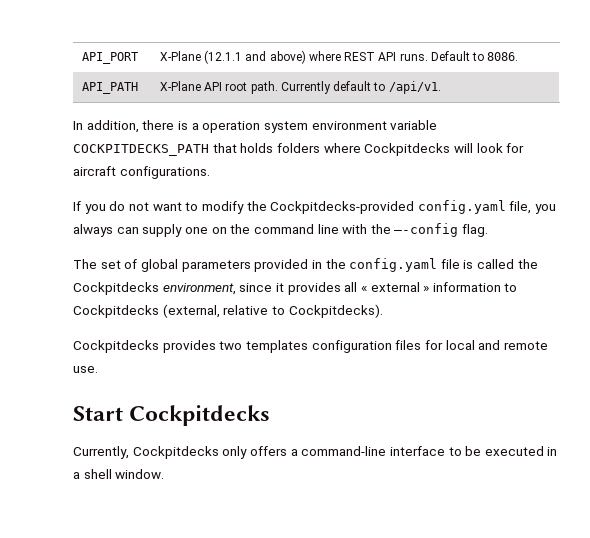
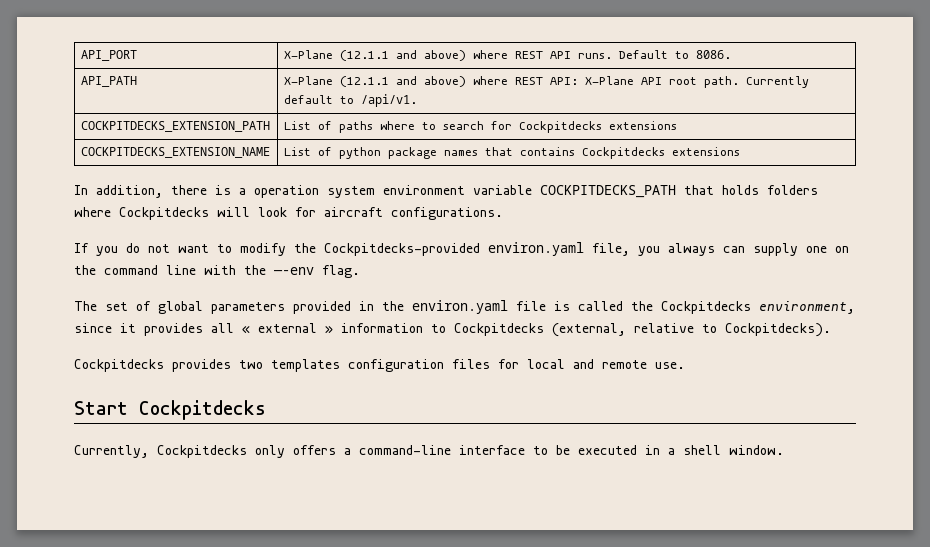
(201, 86) none -> [340,76,635,87] (12.1.1 and above) where REST API: X-Plane
(441, 87) none -> [81,121,271,132] [284,121,678,133] [81,147,271,158] [284,147,741,159] // COCKPITDECKS_EXTENSION_PATH | List of paths where to search for Cockpitdecks extensions // COCKPITDECKS_EXTENSION_NAME | List of python package names that contains Cockpitdecks extensions
[417,200,506,214] config.yaml -> [488,242,584,256] environ.yaml
[394,223,459,237] —-config -> [274,267,314,275] —-env
[349,258,438,272] config.yaml -> [412,300,508,314] environ.yaml

